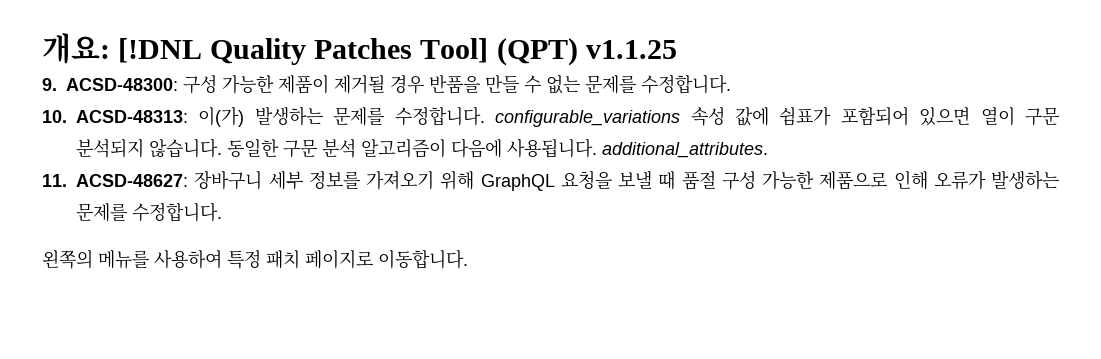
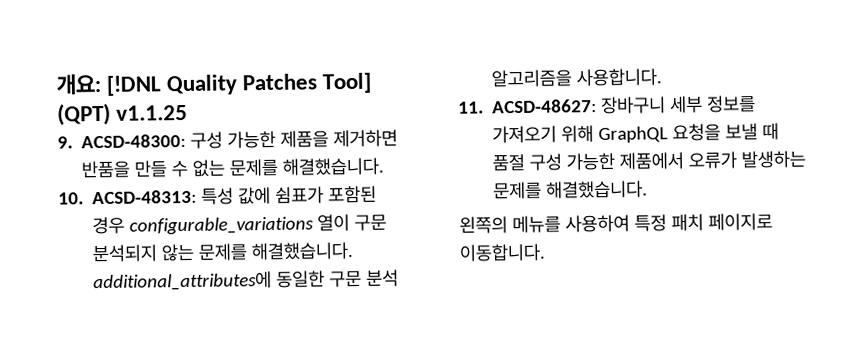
[278,75,424,94] 제품이 제거될 경우 -> [280,129,399,148] 제품을 제거하면
[641,74,731,94] 수정합니다. -> [282,157,385,176] 해결했습니다.
[198,106,1059,127] [76,138,768,158] 이(가) 발생하는 문제를 수정합니다. configurable_variations 속성 값에 쉼표가 포함되어 있으면 열이 구문 분석되지 않습니다. 동일한 구문 분석 알고리즘이 다음에 사용됩니다. additional_attributes. -> [201,185,378,205] [92,214,388,235] [92,241,354,263] [93,269,400,292] [491,68,663,88] 특성 값에 쉼표가 포함된 경우 configurable_variations 열이 구문 분석되지 않는 문제를 해결했습니다. additional_attributes에 동일한 구문 분석 알고리즘을 사용합니다.
[819,170,928,190] 제품으로 인해 -> [619,151,685,170] 제품에서
[132,202,222,222] 수정합니다. -> [546,180,649,199] 해결했습니다.

